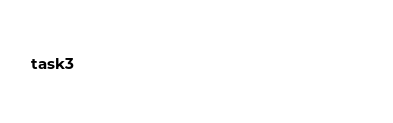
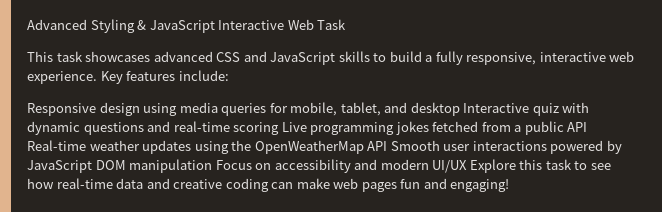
[31,58,74,69] task3 -> [27,19,347,33] [27,51,635,65] [27,70,229,84] [27,102,590,116] [27,121,588,135] [27,140,622,154] [27,159,611,173] [27,178,510,192] Advanced Styling & JavaScript Interactive Web Task // This task showcases advanced CSS and JavaScript skills to build a fully responsive, interactive web experience. Key features include: // Responsive design using media queries for mobile, tablet, and desktop Interactive quiz with dynamic questions and real-time scoring Live programming jokes fetched from a public API Real-time weather updates using the OpenWeatherMap API Smooth user interactions powered by JavaScript DOM manipulation Focus on accessibility and modern UI/UX Explore this task to see how real-time data and creative coding can make web pages fun and engaging!

